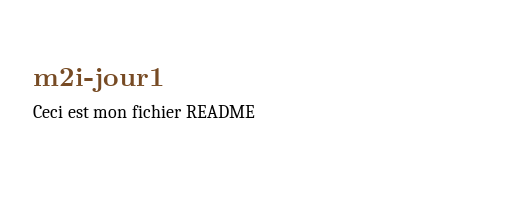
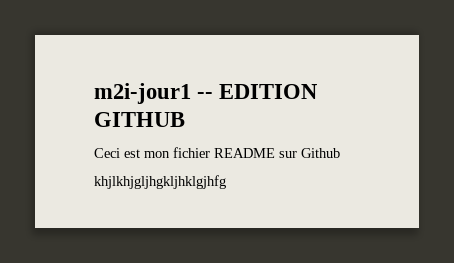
(165, 80) none -> [197,84,318,99] [94,112,185,127] -- EDITION GITHUB
(255, 111) none -> [279,148,340,158] [94,175,226,189] sur Github // khjlkhjgljhgkljhklgjhfg

